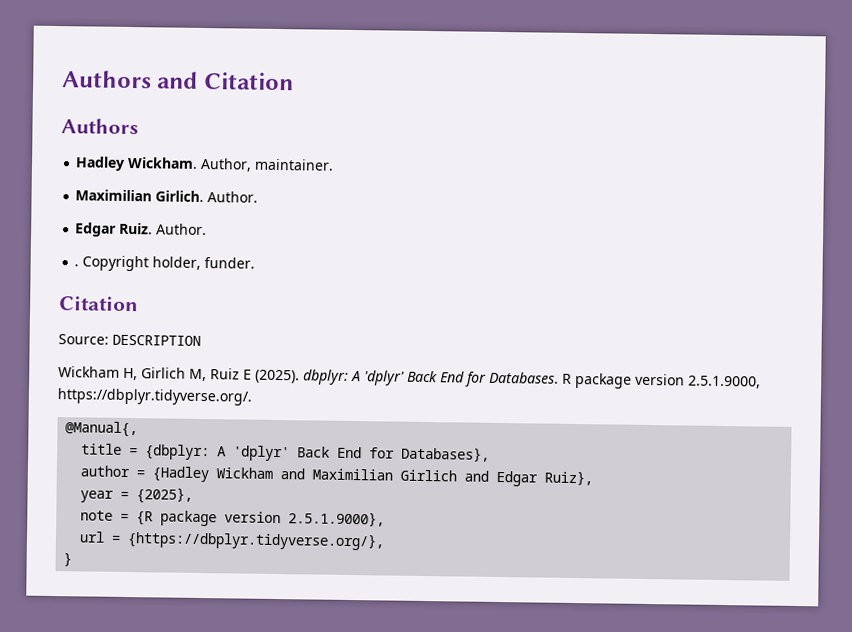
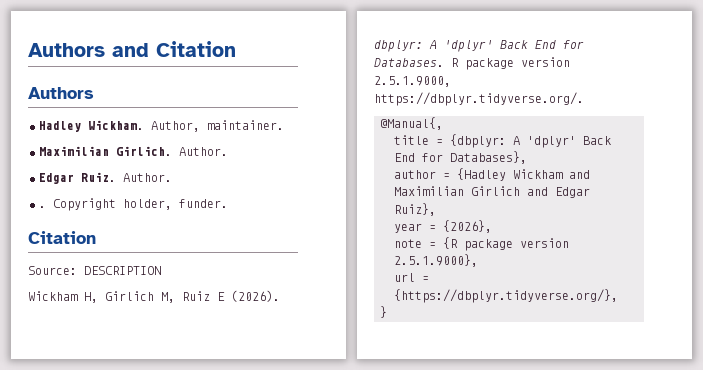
[255,369,300,384] (2025). -> [231,290,280,302] (2026).
[136,487,194,504] {2025}, -> [443,220,492,233] {2026},

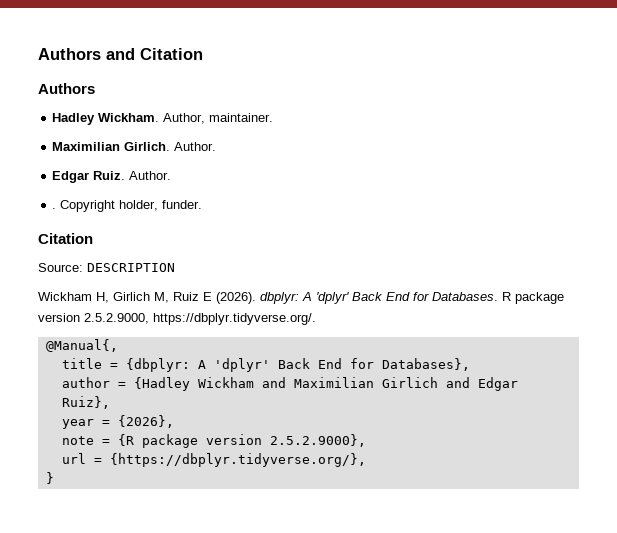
[374,76,451,87] 2.5.1.9000, -> [84,313,149,324] 2.5.2.9000,
[394,254,478,267] 2.5.1.9000}, -> [269,434,366,447] 2.5.2.9000},

